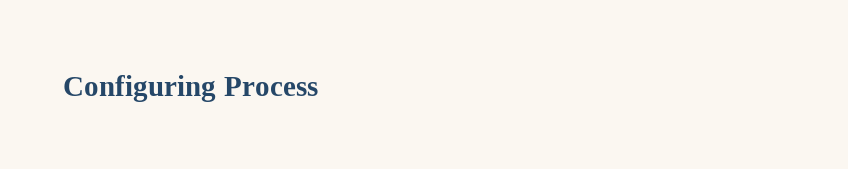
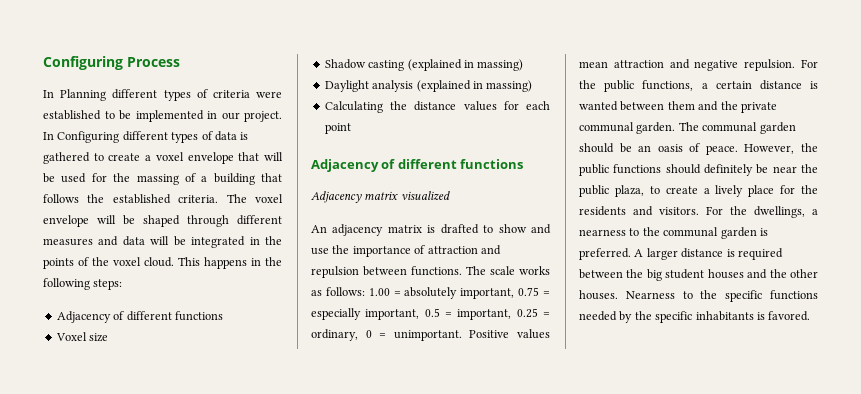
(318, 86) none -> [43,89,282,101] [43,110,282,122] [43,131,249,143] [43,152,283,164] [43,173,282,185] [43,194,283,204] [43,215,282,227] [43,236,282,248] [43,257,282,269] [43,278,123,290] [56,311,223,323] [55,332,109,342] [324,59,524,71] [324,80,533,92] [324,101,550,113] [324,123,351,134] [311,159,524,172] [311,191,450,203] [311,224,551,236] [311,245,501,257] [311,266,550,278] [311,287,550,299] [311,308,550,320] [311,329,550,341] [579,59,818,71] [579,80,818,92] [579,101,777,113] [579,122,796,134] [579,143,818,155] [579,164,818,176] [579,185,818,197] [579,206,818,218] [579,227,768,239] [579,248,783,260] [579,269,818,281] [579,290,818,302] [579,311,811,323] // In Planning different types of criteria were established to be implemented in our project. In Configuring different types of data is gathered to create a voxel envelope that will be used for the massing of a building that follows the established criteria. The voxel envelope will be shaped through different measures and data will be integrated in the points of the voxel cloud. This happens in the following steps: // Adjacency of different functions // Voxel size // Shadow casting (explained in massing) // Daylight analysis (explained in massing) // Calculating the distance values for each point // Adjacency of different functions // Adjacency matrix visualized // An adjacency matrix is drafted to show and use the importance of attraction and repulsion between functions. The scale works as follows: 1.00 = absolutely important, 0.75 = especially important, 0.5 = important, 0.25 = ordinary, 0 = unimportant. Positive values mean attraction and negative repulsion. For the public functions, a certain distance is wanted between them and the private communal garden. The communal garden should be an oasis of peace. However, the public functions should definitely be near the public plaza, to create a lively place for the residents and visitors. For the dwellings, a nearness to the communal garden is preferred. A larger distance is required between the big student houses and the other houses. Nearness to the specific functions needed by the specific inhabitants is favored.

